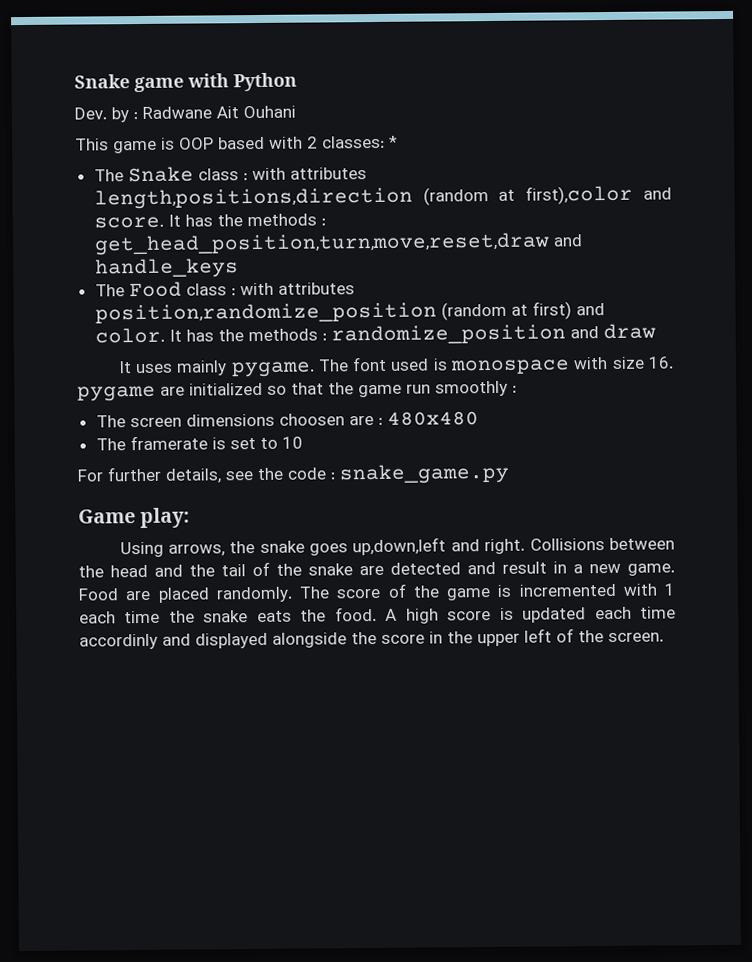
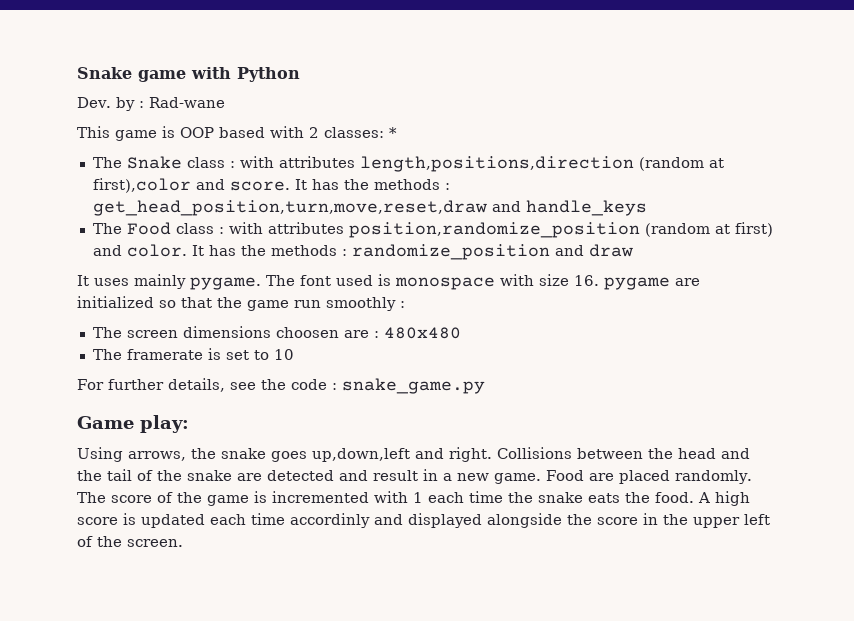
[142,105,296,119] Radwane Ait Ouhani -> [148,97,225,108] Rad-wane

